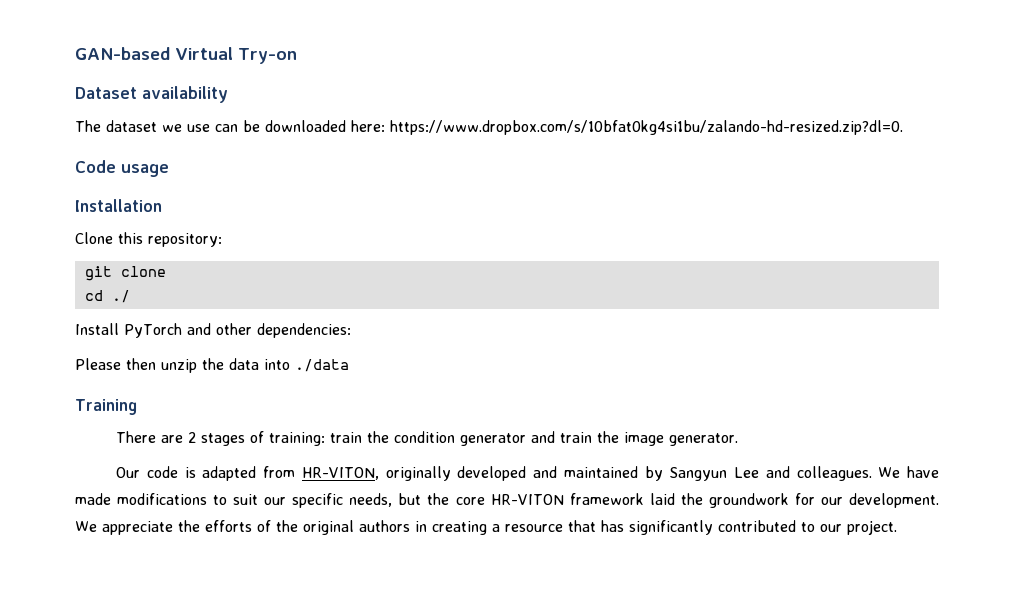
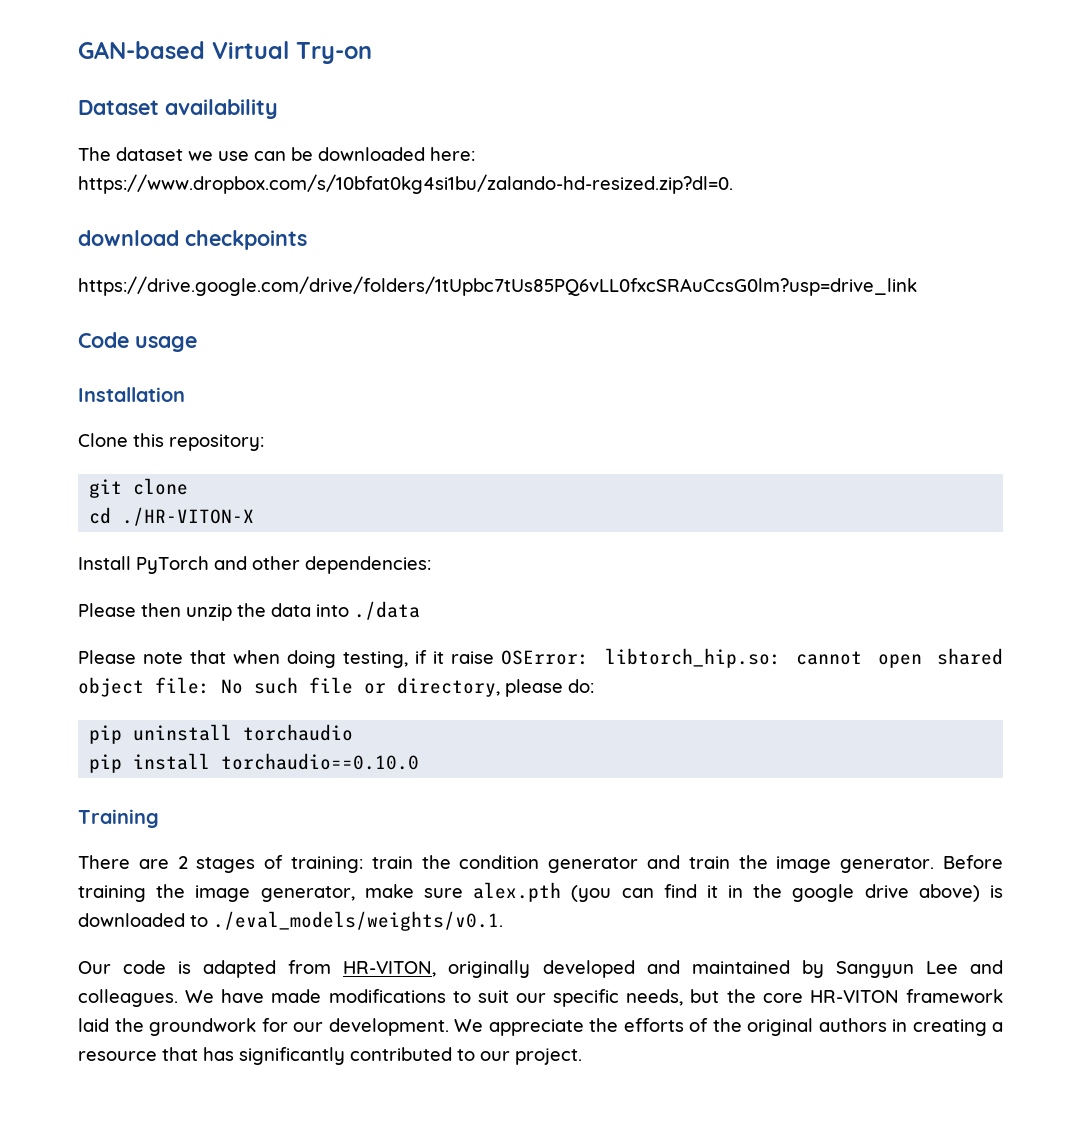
(903, 127) none -> [78,230,307,250] [78,276,917,296] // download checkpoints // https://drive.google.com/drive/folders/1tUpbc7tUs85PQ6vLL0fxcSRAuCcsG0lm?usp=drive_link
[111,290,130,303] ./ -> [122,507,255,526] ./HR-VITON-X
(349, 365) none -> [78,648,1003,668] [78,677,594,697] [89,724,354,744] [89,753,420,773] // Please note that when doing testing, if it raise OSError: libtorch_hip.so: cannot open shared object file: No such file or directory, please do: // pip uninstall torchaudio // pip install torchaudio==0.10.0
(739, 439) none -> [942,855,1003,869] [78,882,1003,902] [78,911,503,931] Before training the image generator, make sure alex.pth (you can find it in the google drive above) is downloaded to ./eval_models/weights/v0.1.

